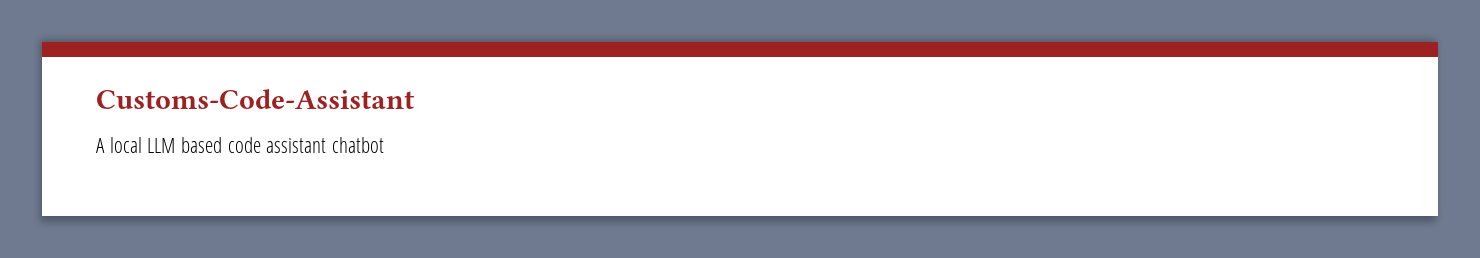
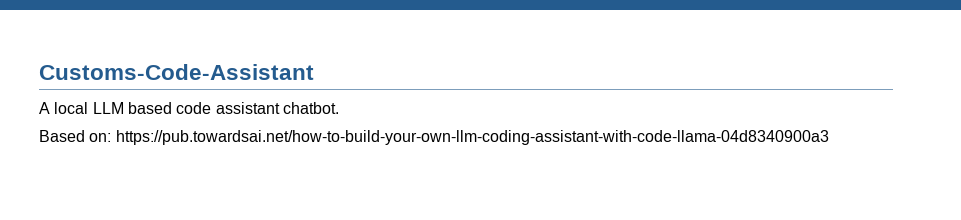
[332,137,385,153] chatbot -> [282,102,339,114] [39,130,829,145] chatbot. // Based on: https://pub.towardsai.net/how-to-build-your-own-llm-coding-assistant-with-code-llama-04d8340900a3

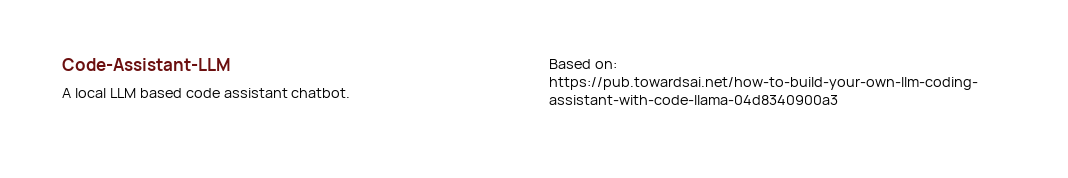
[39,64,314,80] Customs-Code-Assistant -> [62,58,231,71] Code-Assistant-LLM

